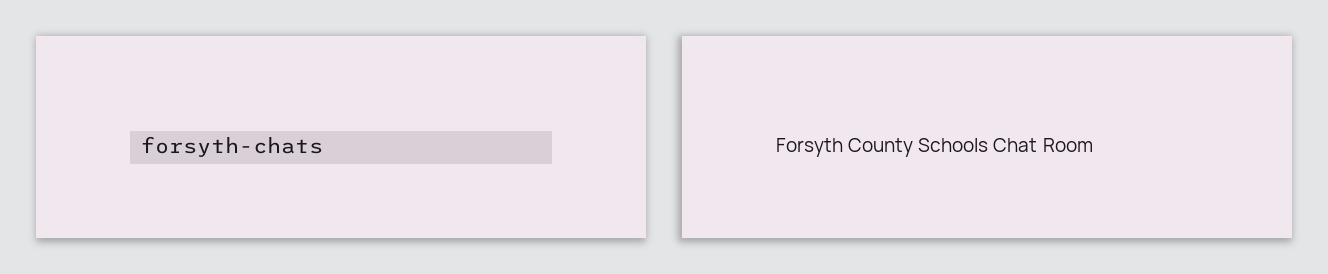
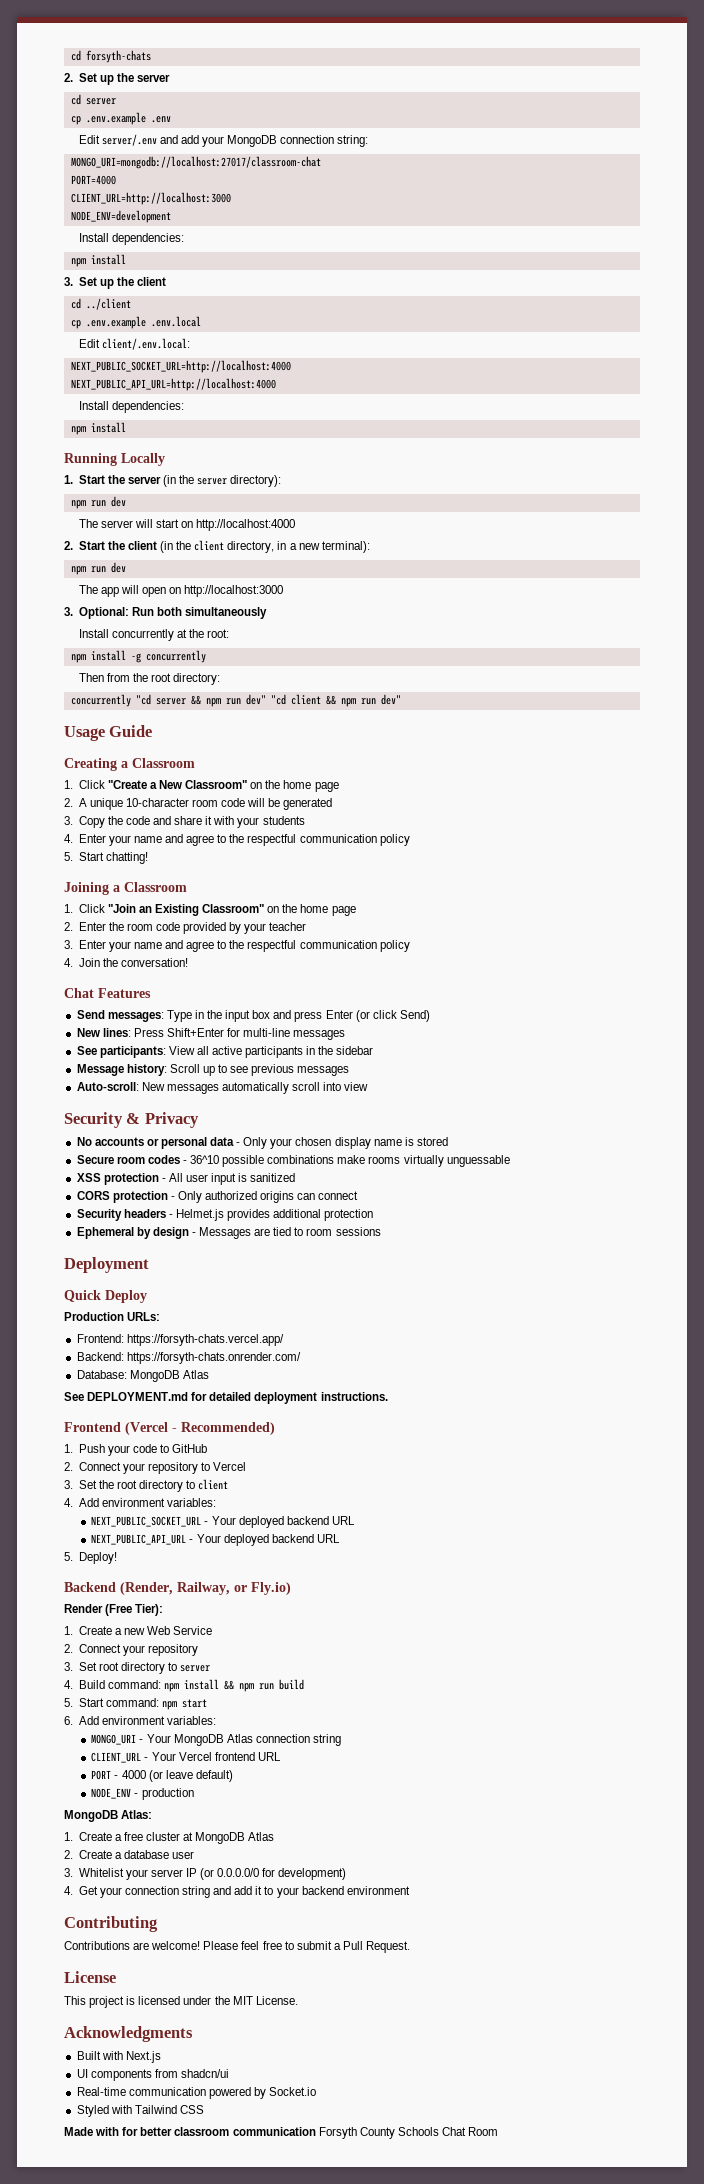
(141, 146) none -> [70,50,81,61] cd
(324, 146) none -> [64,73,171,85] [70,94,116,105] [70,112,171,125] [78,134,369,147] [70,156,321,169] [70,175,116,185] [70,192,231,205] [70,210,171,223] [78,233,184,245] [70,254,126,267] [64,277,167,289] [70,298,131,310] [70,316,201,329] [78,338,190,350] [70,360,291,373] [70,378,276,391] [78,401,184,413] [70,422,126,435] [64,453,165,466] [64,475,282,487] [70,496,126,509] [78,519,296,531] [64,540,370,553] [70,562,126,575] [78,585,284,597] [64,607,268,619] [78,629,230,641] [70,650,206,663] [78,673,221,685] [70,694,401,707] [64,725,153,741] [64,758,195,771] [64,780,339,792] [64,798,333,810] [64,816,305,828] [64,834,410,846] [64,852,148,864] [64,882,187,895] [64,904,356,916] [64,922,307,934] [64,940,410,952] [64,958,188,967] [64,988,151,998] [76,1010,430,1022] [76,1028,346,1040] [76,1046,374,1058] [76,1064,350,1076] [76,1082,369,1094] [64,1112,199,1128] [76,1137,448,1149] [76,1155,510,1167] [76,1173,296,1185] [76,1191,359,1203] [76,1209,374,1221] [76,1227,381,1239] [64,1257,149,1273] [64,1290,147,1303] [64,1312,161,1321] [76,1334,284,1346] [76,1352,301,1364] [76,1370,209,1382] [64,1392,388,1404] [64,1422,275,1435] [64,1444,208,1456] [64,1462,247,1474] [64,1479,229,1492] [64,1498,216,1507] [91,1516,355,1528] [91,1534,340,1546] [64,1552,117,1564] [64,1582,291,1595] [64,1604,164,1616] [64,1626,213,1635] [64,1644,198,1656] [64,1662,211,1674] [64,1679,304,1692] [64,1698,207,1710] [64,1716,216,1725] [91,1734,342,1746] [91,1752,281,1763] [91,1770,233,1782] [91,1788,194,1800] [64,1810,153,1822] [64,1832,275,1844] [64,1850,195,1859] [64,1868,347,1880] [64,1886,410,1898] [64,1916,158,1932] [64,1941,411,1953] [64,1971,116,1983] [64,1996,298,2008] [64,2026,193,2042] [76,2051,161,2063] [76,2069,229,2081] [76,2087,317,2099] [76,2105,204,2117] [64,2127,316,2136] 2. Set up the server // cd server // cp .env.example .env // Edit server/.env and add your MongoDB connection string: // MONGO_URI=mongodb://localhost:27017/classroom-chat // PORT=4000 // CLIENT_URL=http://localhost:3000 // NODE_ENV=development // Install dependencies: // npm install // 3. Set up the client // cd ../client // cp .env.example .env.local // Edit client/.env.local: // NEXT_PUBLIC_SOCKET_URL=http://localhost:4000 // NEXT_PUBLIC_API_URL=http://localhost:4000 // Install dependencies: // npm install // Running Locally // 1. Start the server (in the server directory): // npm run dev // The server will start on http://localhost:4000 // 2. Start the client (in the client directory, in a new terminal): // npm run dev // The app will open on http://localhost:3000 // 3. Optional: Run both simultaneously // Install concurrently at the root: // npm install -g concurrently // Then from the root directory: // concurrently "cd server && npm run dev" "cd client && npm run dev" // Usage Guide // Creating a Classroom // 1. Click "Create a New Classroom" on the home page // 2. A unique 10-character room code will be generated // 3. Copy the code and share it with your students // 4. Enter your name and agree to the respectful communication policy // 5. Start chatting! // Joining a Classroom // 1. Click "Join an Existing Classroom" on the home page // 2. Enter the room code provided by your teacher // 3. Enter your name and agree to the respectful communication policy // 4. Join the conversation! // Chat Features // Send messages: Type in the input box and press Enter (or click Send) // New lines: Press Shift+Enter for multi-line messages // See participants: View all active participants in the sidebar // Message history: Scroll up to see previous messages // Auto-scroll: New messages automatically scroll into view // Security & Privacy // No accounts or personal data - Only your chosen display name is stored // Secure room codes - 36^10 possible combinations make rooms virtually unguessable // XSS protection - All user input is sanitized // CORS protection - Only authorized origins can connect // Security headers - Helmet.js provides additional protection // Ephemeral by design - Messages are tied to room sessions // Deployment // Quick Deploy // Production URLs: // Frontend: https://forsyth-chats.vercel.app/ // Backend: https://forsyth-chats.onrender.com/ // Database: MongoDB Atlas // See DEPLOYMENT.md for detailed deployment instructions. // Frontend (Vercel - Recommended) // 1. Push your code to GitHub // 2. Connect your repository to Vercel // 3. Set the root directory to client // 4. Add environment variables: // NEXT_PUBLIC_SOCKET_URL - Your deployed backend URL // NEXT_PUBLIC_API_URL - Your deployed backend URL // 5. Deploy! // Backend (Render, Railway, or Fly.io) // Render (Free Tier): // 1. Create a new Web Service // 2. Connect your repository // 3. Set root directory to server // 4. Build command: npm install && npm run build // 5. Start command: npm start // 6. Add environment variables: // MONGO_URI - Your MongoDB Atlas connection string // CLIENT_URL - Your Vercel frontend URL // PORT - 4000 (or leave default) // NODE_ENV - production // MongoDB Atlas: // 1. Create a free cluster at MongoDB Atlas // 2. Create a database user // 3. Whitelist your server IP (or 0.0.0.0/0 for development) // 4. Get your connection string and add it to your backend environment // Contributing // Contributions are welcome! Please feel free to submit a Pull Request. // License // This project is licensed under the MIT License. // Acknowledgments // Built with Next.js // UI components from shadcn/ui // Real-time communication powered by Socket.io // Styled with Tailwind CSS // Made with for better classroom communication

